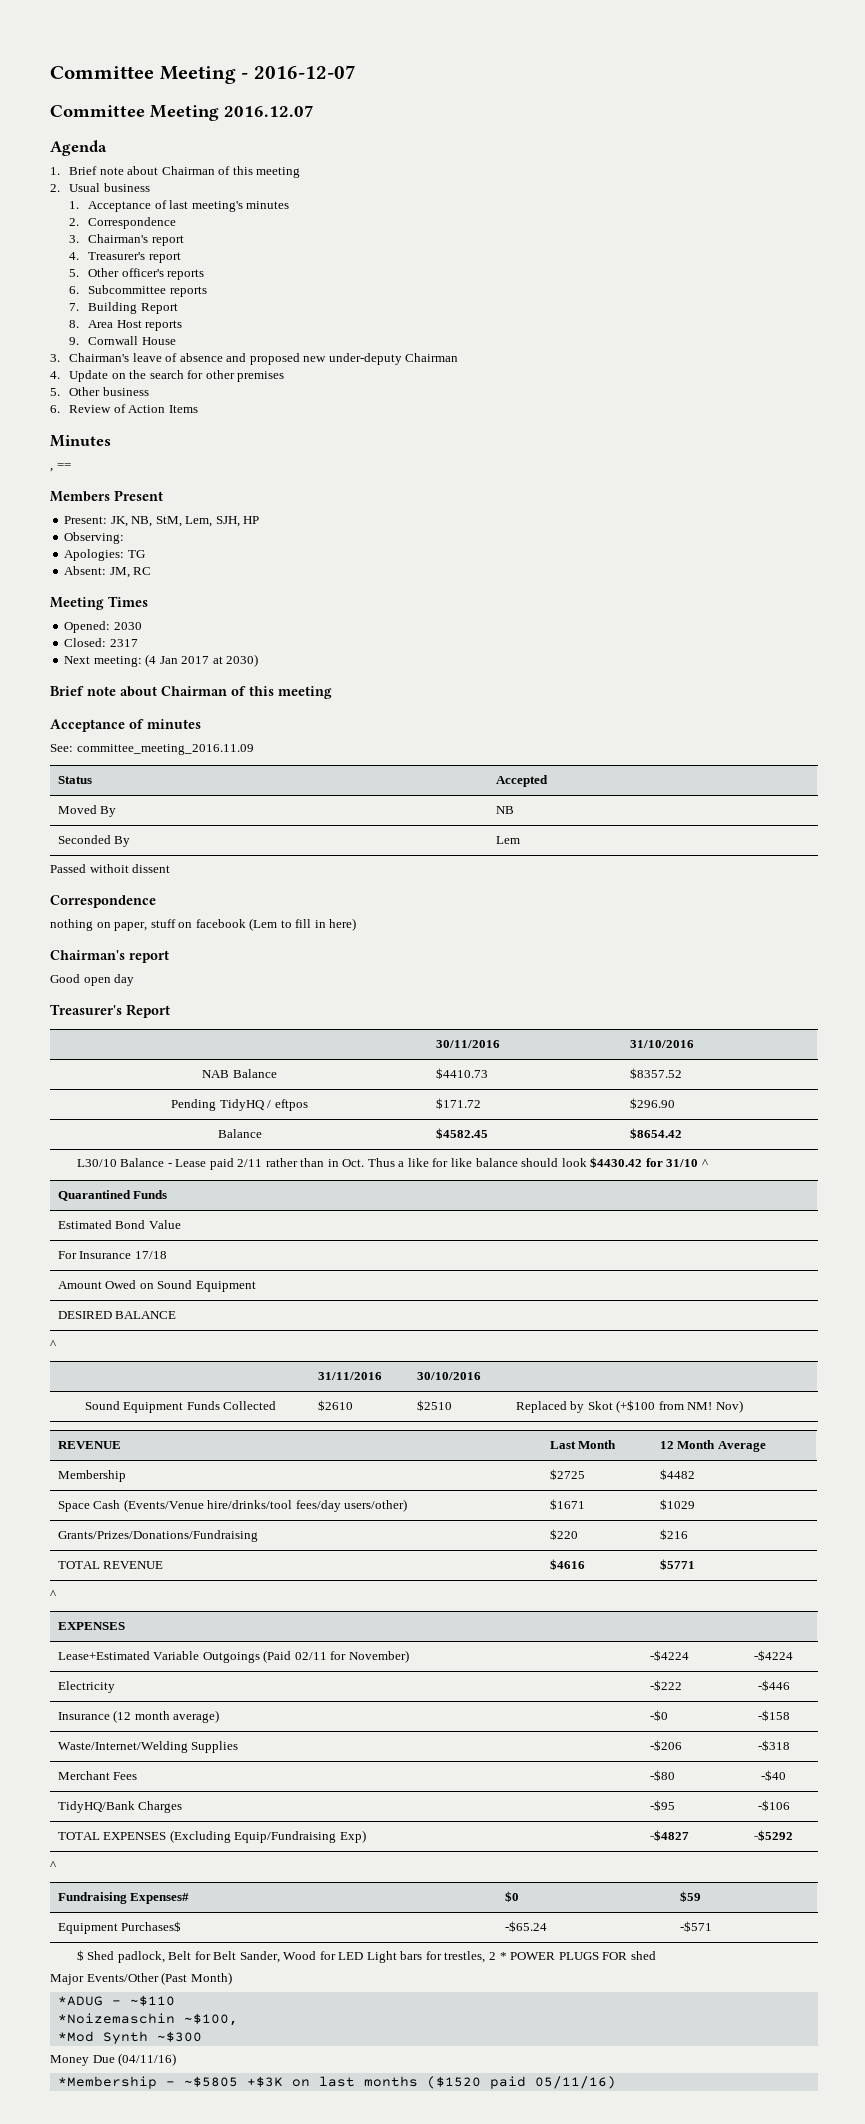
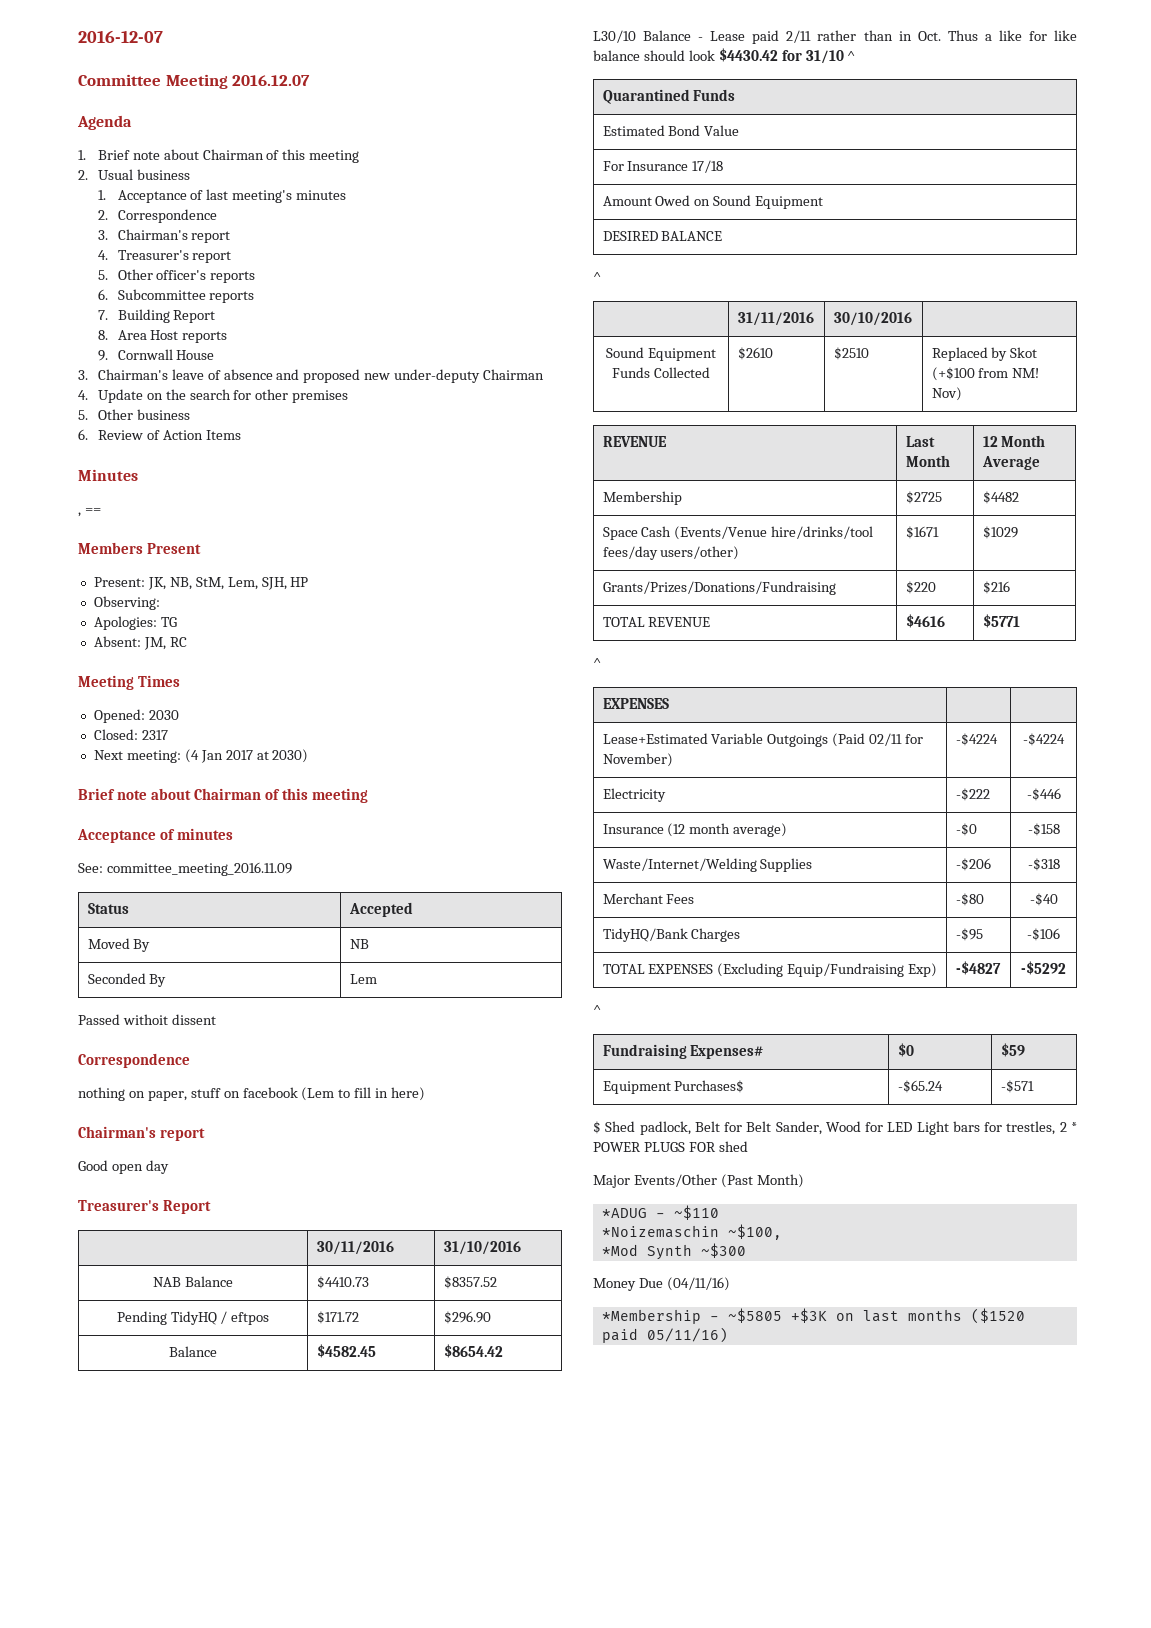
[50,66,249,84] Committee Meeting - -> (78, 36) none

